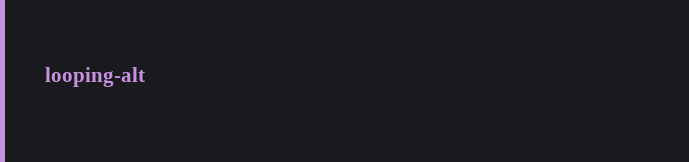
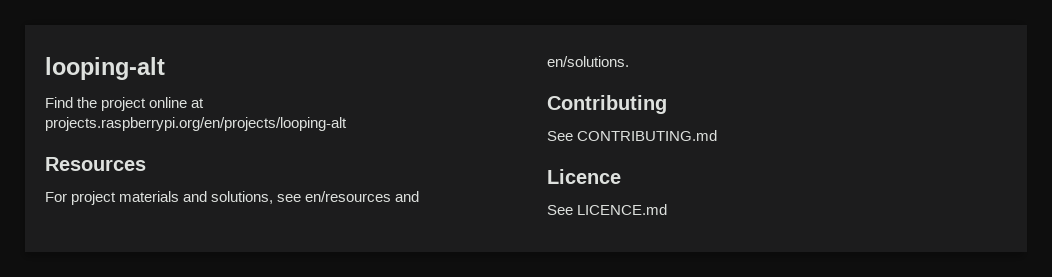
(145, 77) none -> [45,97,205,111] [45,117,347,131] [45,157,146,171] [45,191,420,205] [547,56,629,67] [547,95,667,114] [547,130,718,141] [547,169,621,184] [547,204,668,215] // Find the project online at projects.raspberrypi.org/en/projects/looping-alt // Resources // For project materials and solutions, see en/resources and en/solutions. // Contributing // See CONTRIBUTING.md // Licence // See LICENCE.md

